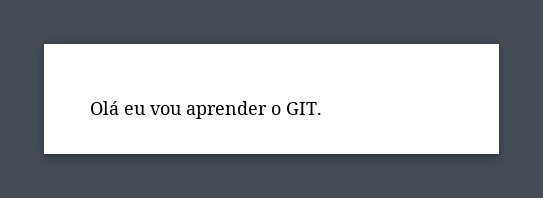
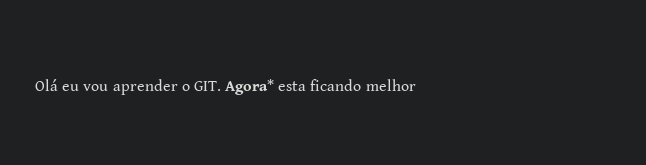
(322, 108) none -> [225,79,416,95] Agora* esta ficando melhor

